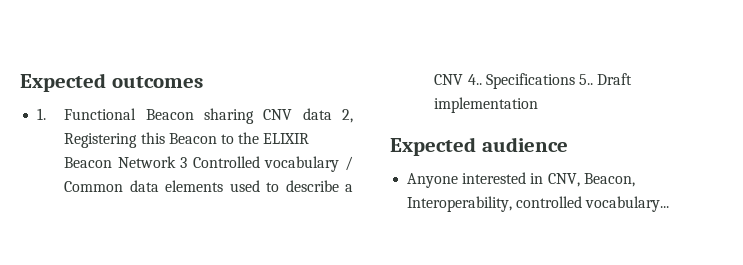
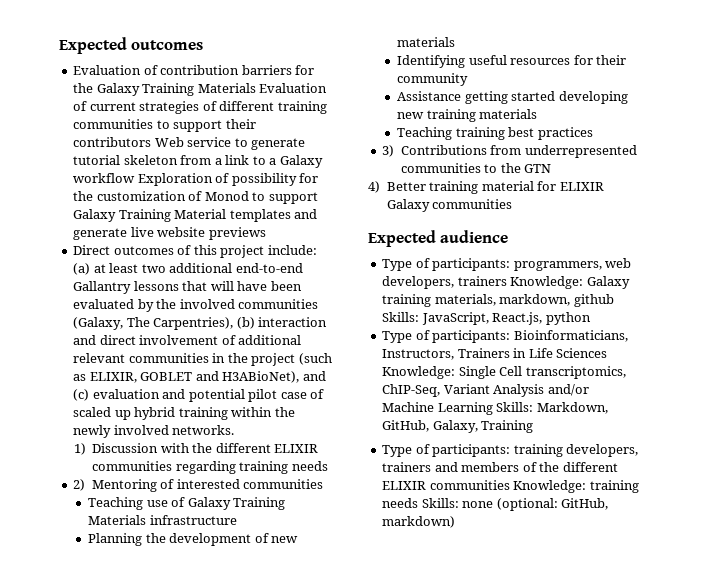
[37,108,353,124] [64,132,310,148] [64,156,353,172] [64,180,353,192] [434,73,633,89] [434,97,539,113] [390,137,568,156] [407,172,635,188] [407,196,670,212] 1. Functional Beacon sharing CNV data 2, Registering this Beacon to the ELIXIR Beacon Network 3 Controlled vocabulary / Common data elements used to describe a CNV 4.. Specifications 5.. Draft implementation // Expected audience // Anyone interested in CNV, Beacon, Interoperability, controlled vocabulary... -> [73,65,315,75] [73,83,328,96] [73,101,327,114] [73,119,256,132] [73,137,306,150] [73,155,323,168] [73,173,319,186] [73,191,318,204] [73,209,318,222] [73,227,266,240] [73,245,317,258] [73,263,303,275] [73,281,302,294] [73,299,319,312] [73,317,328,330] [73,335,302,345] [73,353,332,366] [73,371,326,383] [73,389,325,402] [73,407,295,420] [73,425,235,438] [73,443,319,455] [92,461,328,474] [73,479,324,492] [87,497,286,510] [87,515,237,525] [87,533,299,546] [396,37,455,47] [396,55,627,68] [396,73,468,86] [396,91,628,104] [396,109,538,122] [396,127,593,140] [382,145,637,158] [400,163,552,173] [368,181,604,194] [386,199,513,212] [368,230,509,247] [382,258,632,271] [382,276,630,289] [382,294,614,307] [382,312,591,325] [382,330,628,343] [382,348,608,360] [382,366,626,379] [382,384,589,397] [382,402,608,415] [382,420,534,433] [382,444,639,457] [382,462,618,472] [382,480,639,493] [382,498,609,511] [382,516,456,528] Evaluation of contribution barriers for the Galaxy Training Materials Evaluation of current strategies of different training communities to support their contributors Web service to generate tutorial skeleton from a link to a Galaxy workflow Exploration of possibility for the customization of Monod to support Galaxy Training Material templates and generate live website previews // Direct outcomes of this project include: (a) at least two additional end-to-end Gallantry lessons that will have been evaluated by the involved communities (Galaxy, The Carpentries), (b) interaction and direct involvement of additional relevant communities in the project (such as ELIXIR, GOBLET and H3ABioNet), and (c) evaluation and potential pilot case of scaled up hybrid training within the newly involved networks. // 1) Discussion with the different ELIXIR communities regarding training needs // 2) Mentoring of interested communities // Teaching use of Galaxy Training Materials infrastructure // Planning the development of new materials // Identifying useful resources for their community // Assistance getting started developing new training materials // Teaching training best practices // 3) Contributions from underrepresented communities to the GTN // 4) Better training material for ELIXIR Galaxy communities // Expected audience // Type of participants: programmers, web developers, trainers Knowledge: Galaxy training materials, markdown, github Skills: JavaScript, React.js, python // Type of participants: Bioinformaticians, Instructors, Trainers in Life Sciences Knowledge: Single Cell transcriptomics, ChIP-Seq, Variant Analysis and/or Machine Learning Skills: Markdown, GitHub, Galaxy, Training // Type of participants: training developers, trainers and members of the different ELIXIR communities Knowledge: training needs Skills: none (optional: GitHub, markdown)

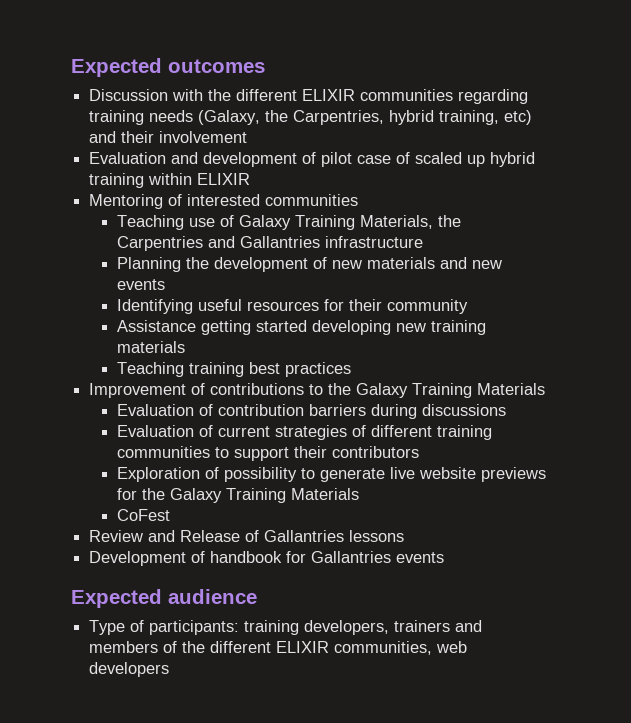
[73,65,315,75] [73,83,328,96] [73,101,327,114] [73,119,256,132] [73,137,306,150] [73,155,323,168] [73,173,319,186] [73,191,318,204] [73,209,318,222] [73,227,266,240] [73,245,317,258] [73,263,303,275] [73,281,302,294] [73,299,319,312] [73,317,328,330] [73,335,302,345] [73,353,332,366] [73,371,326,383] [73,389,325,402] [73,407,295,420] [73,425,235,438] [73,443,86,455] Evaluation of contribution barriers for the Galaxy Training Materials Evaluation of current strategies of different training communities to support their contributors Web service to generate tutorial skeleton from a link to a Galaxy workflow Exploration of possibility for the customization of Monod to support Galaxy Training Material templates and generate live website previews // Direct outcomes of this project include: (a) at least two additional end-to-end Gallantry lessons that will have been evaluated by the involved communities (Galaxy, The Carpentries), (b) interaction and direct involvement of additional relevant communities in the project (such as ELIXIR, GOBLET and H3ABioNet), and (c) evaluation and potential pilot case of scaled up hybrid training within the newly involved networks. // 1) -> (265, 66) none
[73,479,86,491] // 2) -> [198,110,533,125] [89,131,248,143] [89,152,536,167] [89,173,251,188] (Galaxy, the Carpentries, hybrid training, etc) and their involvement // Evaluation and development of pilot case of scaled up hybrid training within ELIXIR //
[87,515,146,525] Materials -> [360,215,462,229] [117,236,321,251] Materials, the Carpentries and Gallantries
(455, 42) none -> [440,257,503,269] [117,279,166,290] and new events
[382,145,637,158] [400,163,552,173] [368,181,604,194] [386,199,513,212] [368,230,509,247] [382,258,632,271] [382,276,630,289] [382,294,614,307] [382,312,591,325] [382,330,628,343] [382,348,608,360] [382,366,626,379] [382,384,589,397] [382,402,608,415] [382,420,534,433] 3) Contributions from underrepresented communities to the GTN // 4) Better training material for ELIXIR Galaxy communities // Expected audience // Type of participants: programmers, web developers, trainers Knowledge: Galaxy training materials, markdown, github Skills: JavaScript, React.js, python // Type of participants: Bioinformaticians, Instructors, Trainers in Life Sciences Knowledge: Single Cell transcriptomics, ChIP-Seq, Variant Analysis and/or Machine Learning Skills: Markdown, GitHub, Galaxy, Training -> [89,383,546,398] [117,404,507,419] [117,425,493,440] [117,446,420,461] [117,467,547,482] [117,488,360,503] [117,509,171,521] [89,530,405,542] [89,551,445,566] [71,589,257,608] Improvement of contributions to the Galaxy Training Materials // Evaluation of contribution barriers during discussions // Evaluation of current strategies of different training communities to support their contributors // Exploration of possibility to generate live website previews for the Galaxy Training Materials // CoFest // Review and Release of Gallantries lessons // Development of handbook for Gallantries events // Expected audience
[429,480,639,493] [382,498,609,511] [382,516,456,528] communities Knowledge: training needs Skills: none (optional: GitHub, markdown) -> [334,641,468,655] [89,662,170,677] communities, web developers

